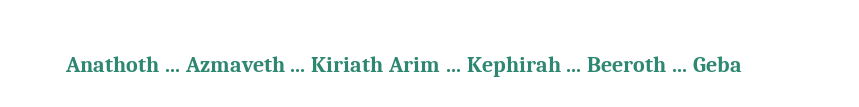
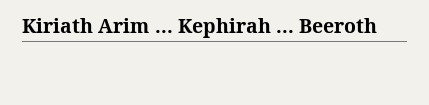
[65,56,306,72] Anathoth ... Azmaveth ... -> (22, 25) none
[672,56,742,72] ... Geba -> (378, 25) none

